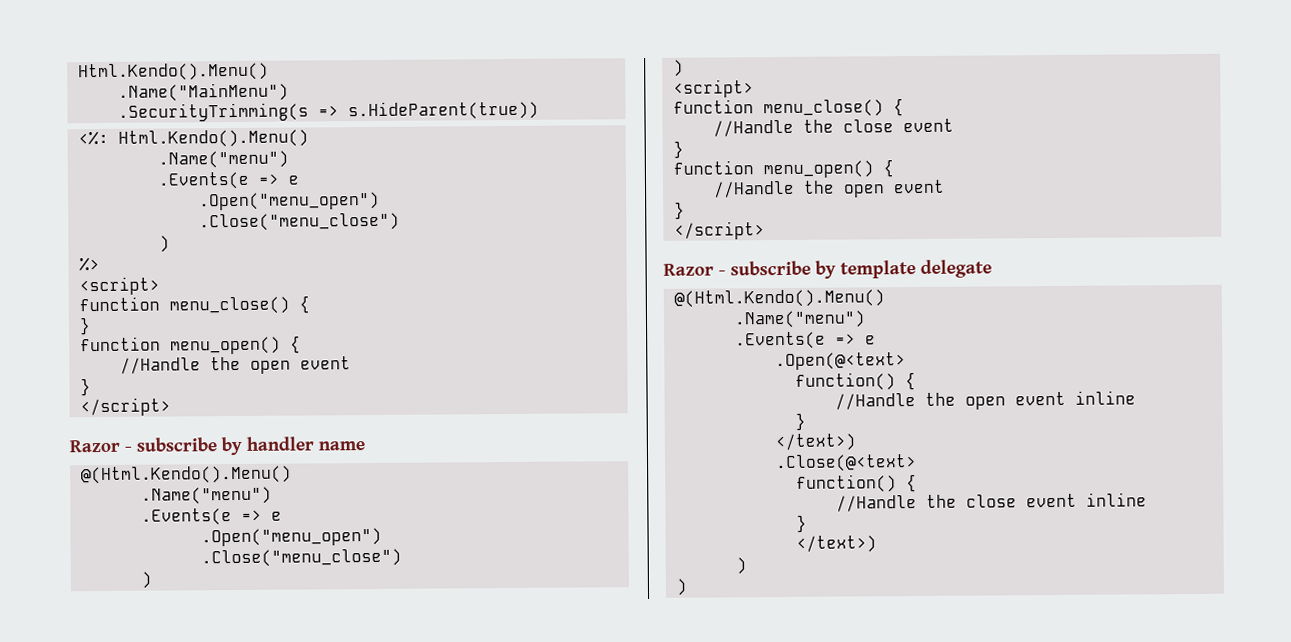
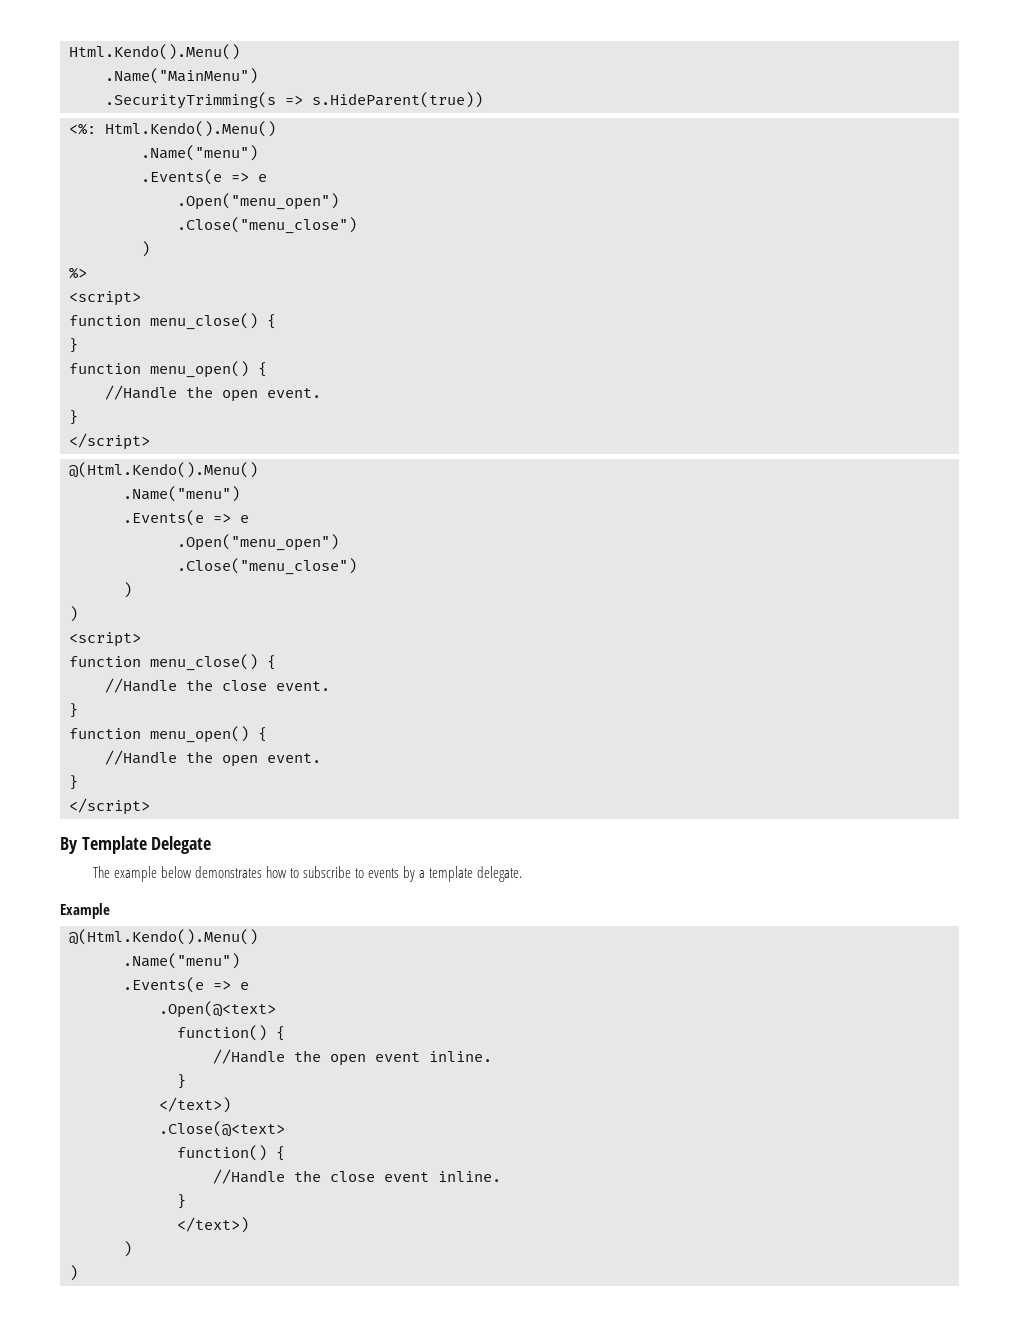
[299,356,351,370] [79,378,91,397] [79,397,171,417] [69,436,365,456] event // } // </script> // Razor - subscribe by handler name -> [267,388,321,398] [69,410,78,425] [69,433,150,450] event. // } // </script>
[902,118,954,133] [672,140,684,159] [672,159,894,179] [712,179,945,198] [673,201,685,220] [673,221,765,240] [663,259,992,279] event // } // function menu_open() { // //Handle the open event // } // </script> // Razor - subscribe by template delegate -> [276,681,330,691] [69,703,78,718] [69,726,267,743] [105,750,321,767] [69,775,78,790] [69,798,150,815] [60,836,212,854] [92,866,523,882] [60,903,110,919] event. // } // function menu_open() { // //Handle the open event. // } // </script> // By Template Delegate // The example below demonstrates how to subscribe to events by a template delegate. // Example
[1074,390,1136,405] inline -> [429,1051,492,1062] inline.
[1085,492,1147,507] inline -> [438,1171,501,1182] inline.

